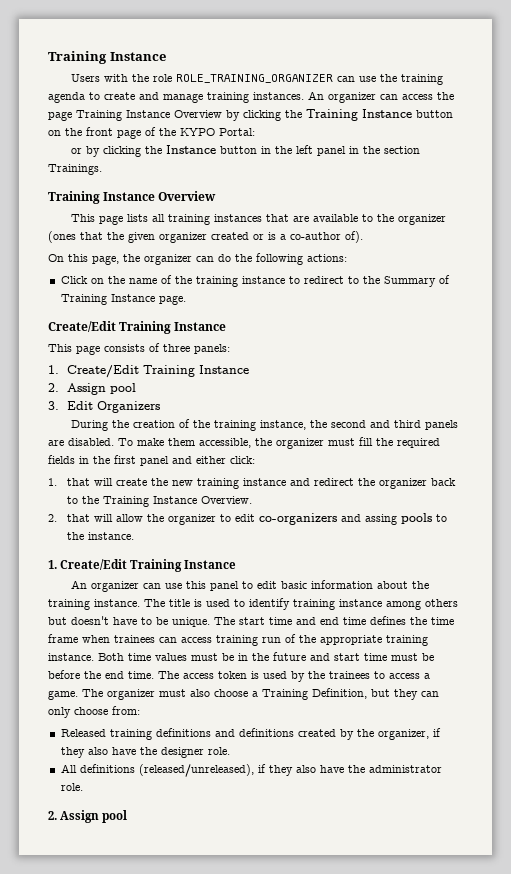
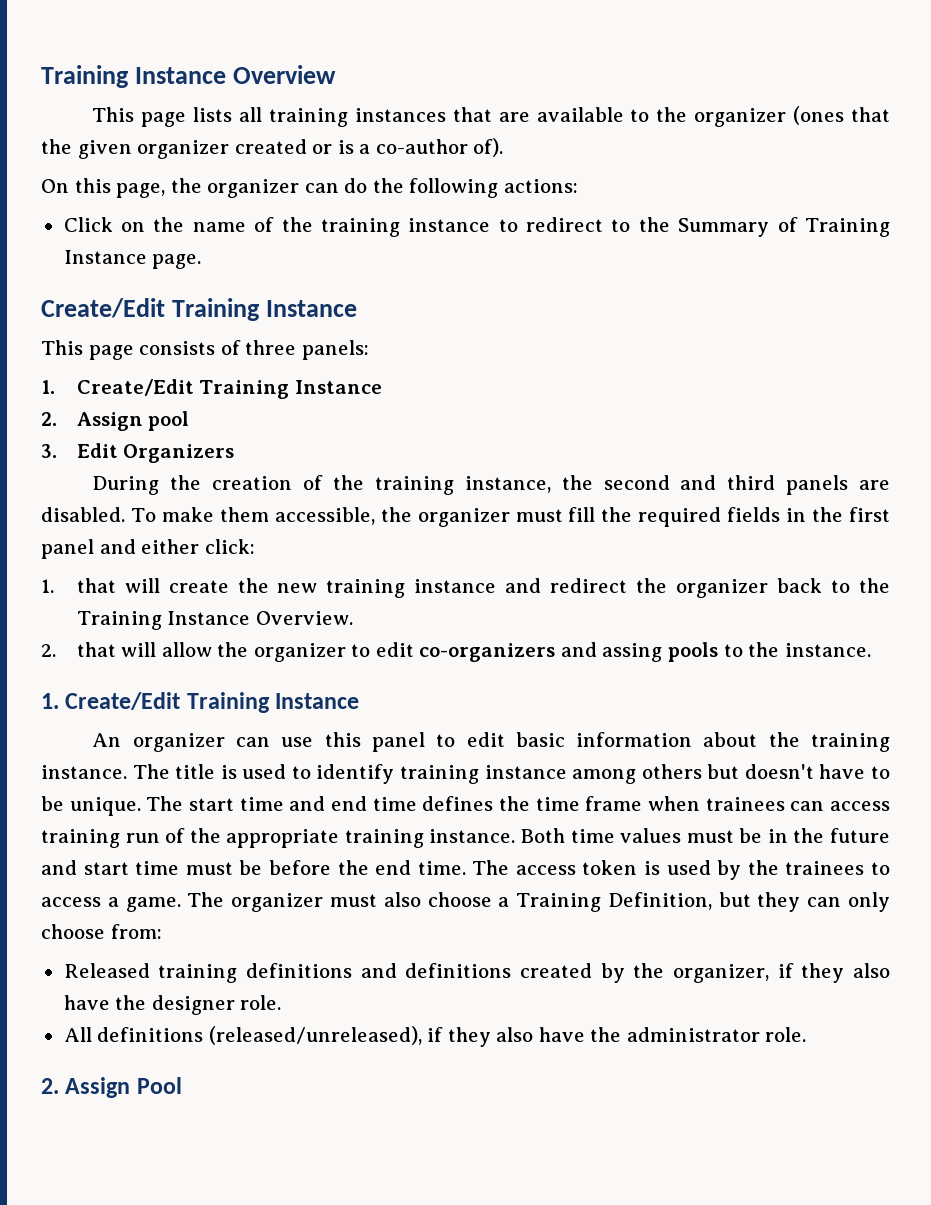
[48,51,166,64] [71,74,444,85] [48,91,454,103] [48,109,453,121] [48,127,255,139] [71,145,421,157] [48,164,102,175] [48,191,156,204] Training Instance // Users with the role ROLE_TRAINING_ORGANIZER can use the training agenda to create and manage training instances. An organizer can access the page Training Instance Overview by clicking the Training Instance button on the front page of the KYPO Portal: // or by clicking the Instance button in the left panel in the section Trainings. // Training Instance -> [41,65,226,88] Training Instance
[102,810,128,823] pool -> [136,1077,182,1094] Pool

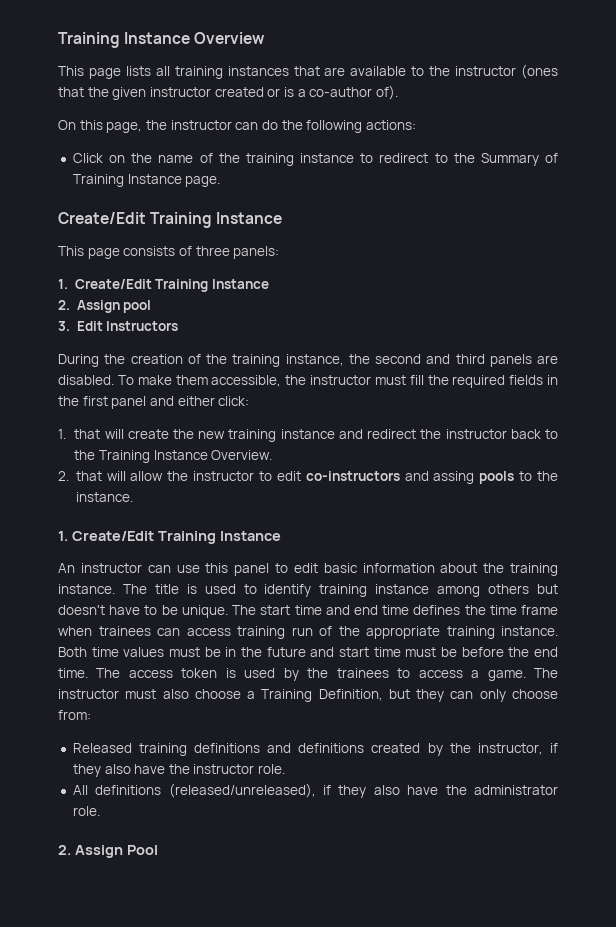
[694,108,787,127] organizer -> [455,66,517,76] instructor
[137,140,230,159] organizer -> [149,87,211,97] instructor
[207,179,300,198] organizer -> [170,120,232,130] instructor
[123,444,235,463] Organizers -> [106,321,179,331] Instructors
[417,508,510,527] organizer -> [310,375,371,385] instructor
[676,579,769,598] organizer -> [445,429,507,439] instructor
[253,642,556,662] organizer to edit co-organizers -> [193,471,400,481] instructor to edit co-instructors
[132,733,225,752] organizer -> [80,563,142,573] instructor
[231,893,324,912] organizer -> [58,689,119,699] instructor
[672,963,890,983] [63,995,235,1015] organizer, if they also have the designer -> [477,743,558,755] [72,764,255,777] instructor, if they also have the instructor

